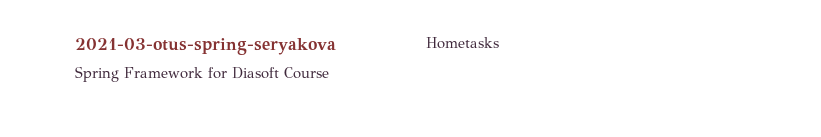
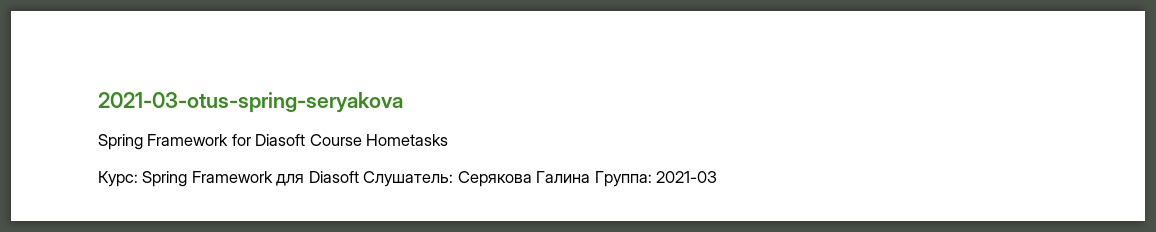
(499, 43) none -> [98,171,718,187] // Курс: Spring Framework для Diasoft Слушатель: Серякова Галина Группа: 2021-03

